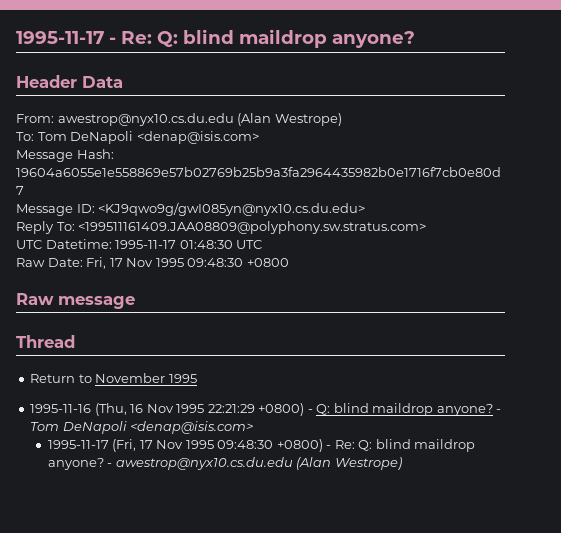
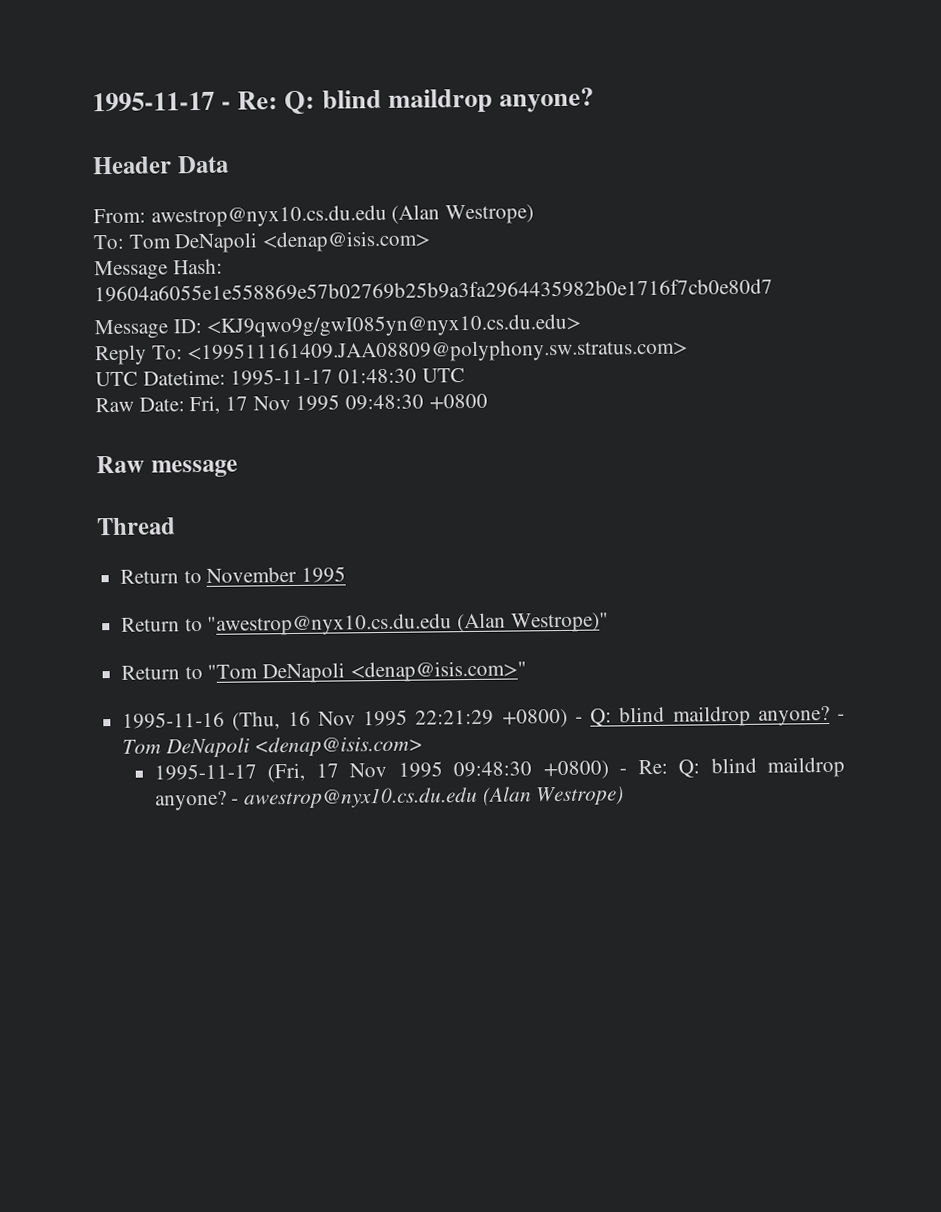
(197, 378) none -> [121,612,609,636] [121,660,527,684] // Return to "awestrop@nyx10.cs.du.edu (Alan Westrope)" // Return to "Tom DeNapoli <denap@isis.com>"

